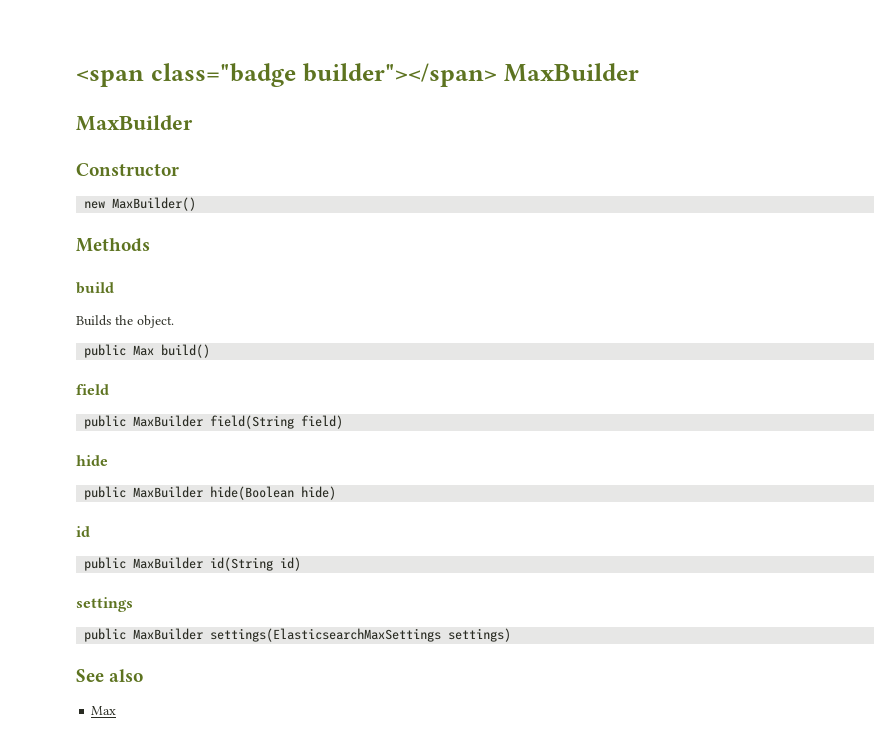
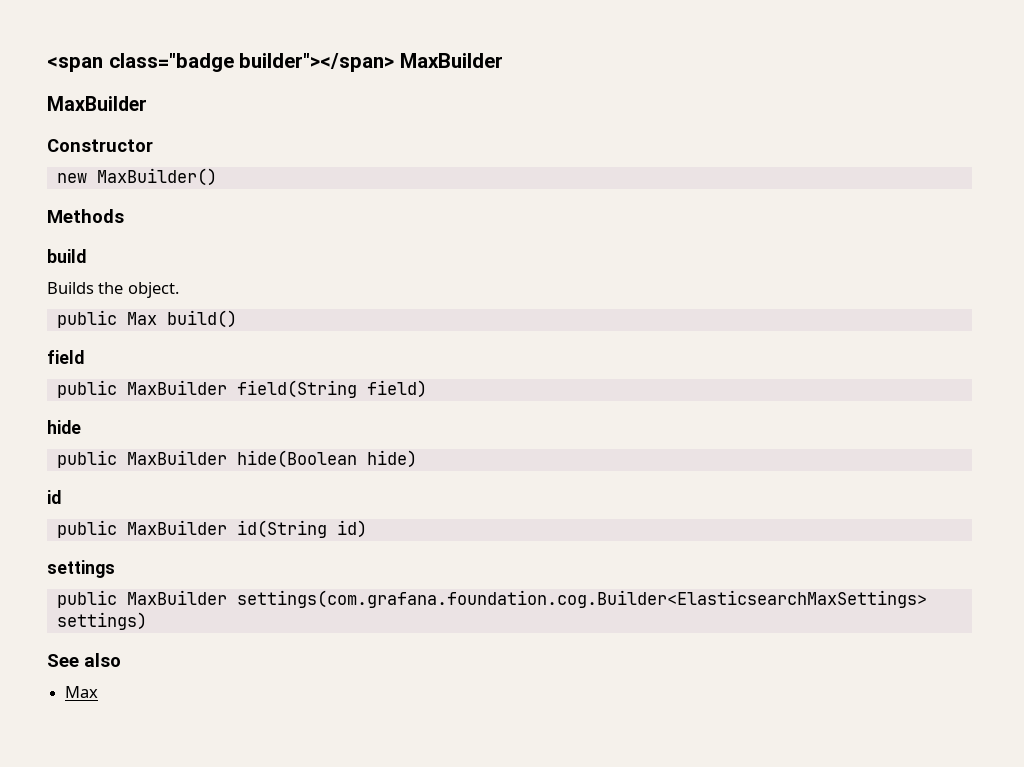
[210,628,442,642] settings(ElasticsearchMaxSettings -> [236,590,927,608] settings(com.grafana.foundation.cog.Builder<ElasticsearchMaxSettings>

